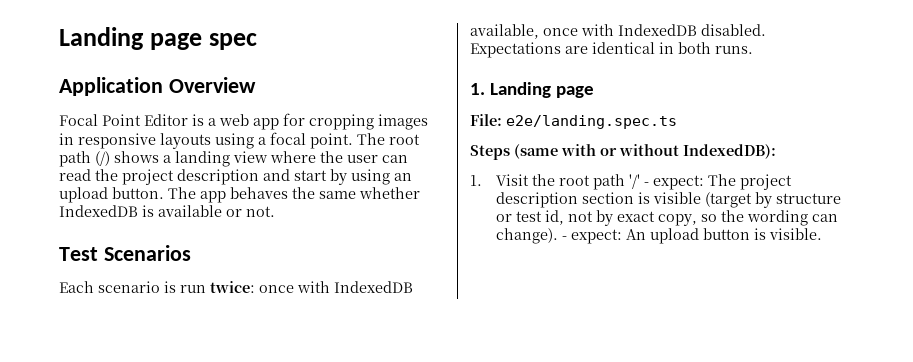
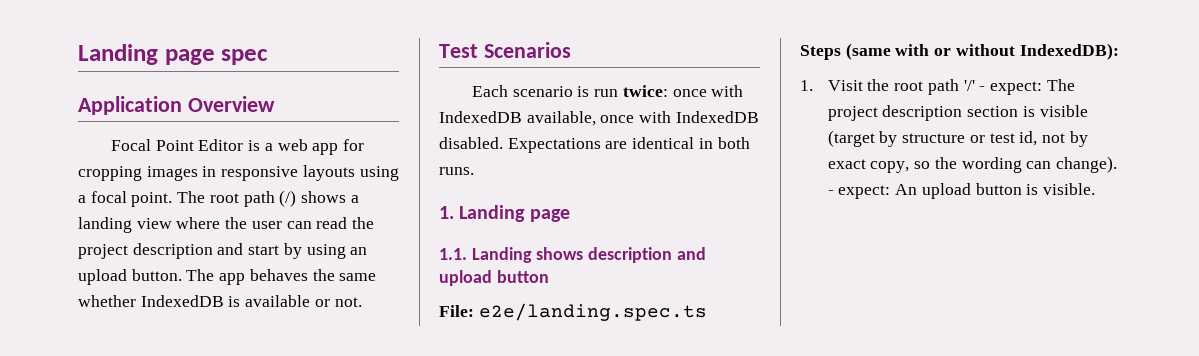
(595, 92) none -> [439,247,706,263] [439,270,549,286] // 1.1. Landing shows description and upload button

